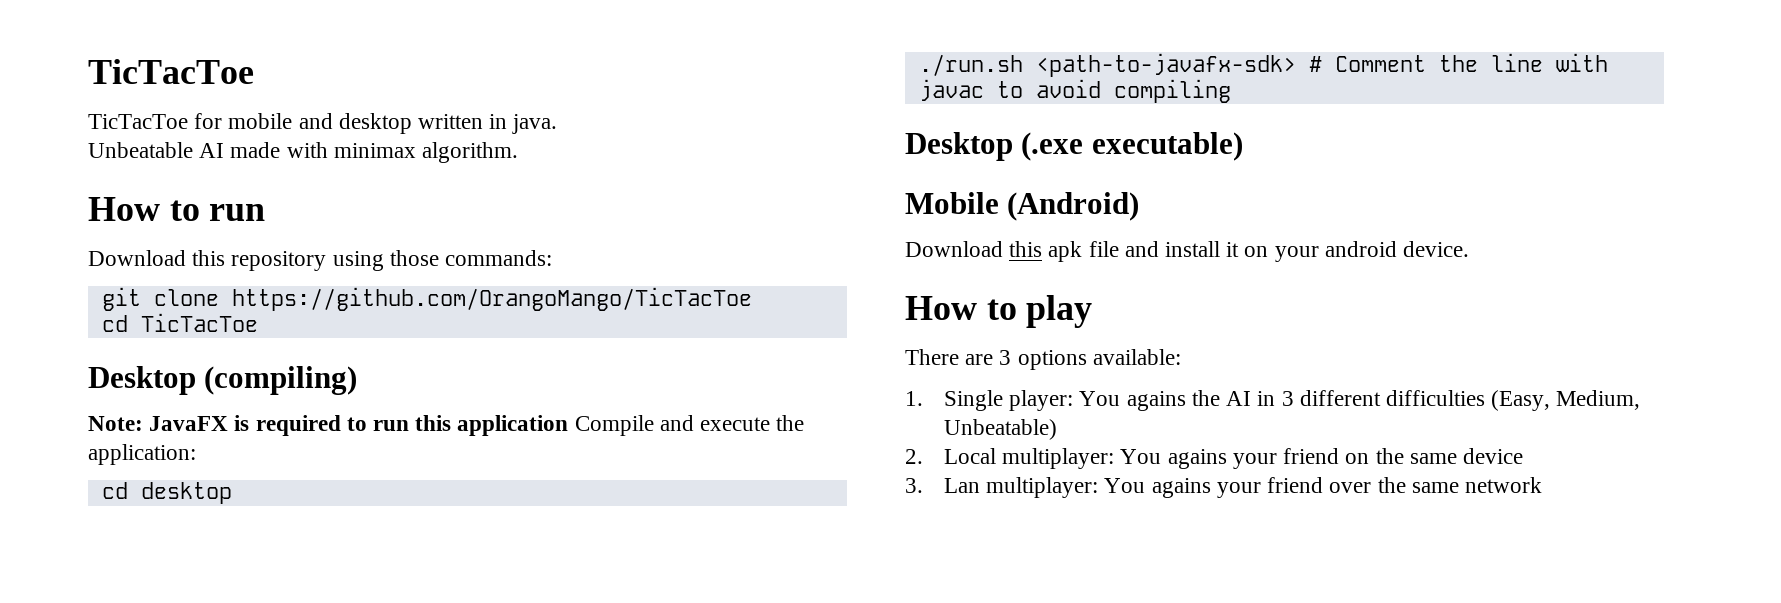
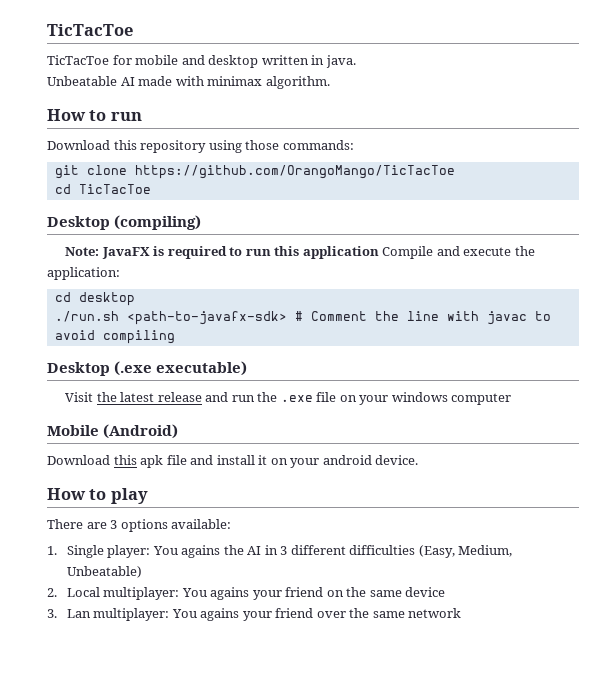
(1243, 146) none -> [65,392,512,405] // Visit the latest release and run the .exe file on your windows computer

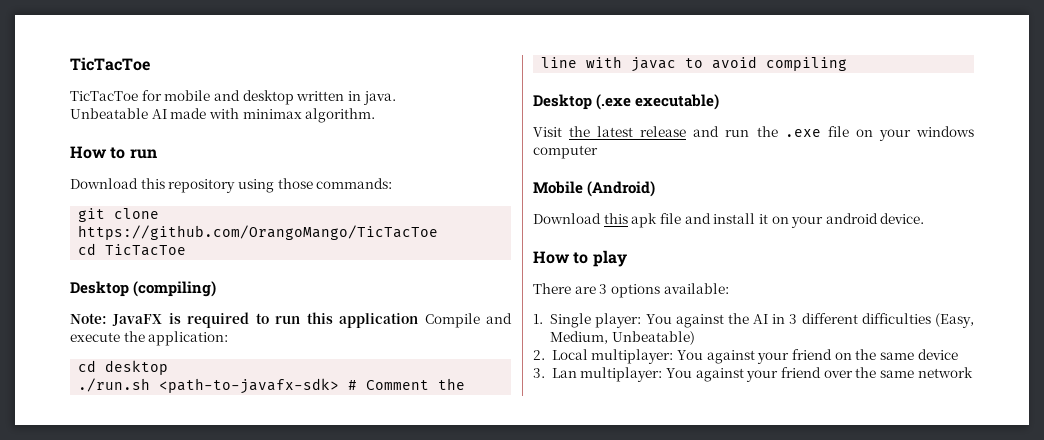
[181,545,221,558] agains -> [675,314,724,328] against
[210,587,250,600] agains -> [706,350,755,364] against
[200,608,240,621] agains -> [695,368,744,382] against

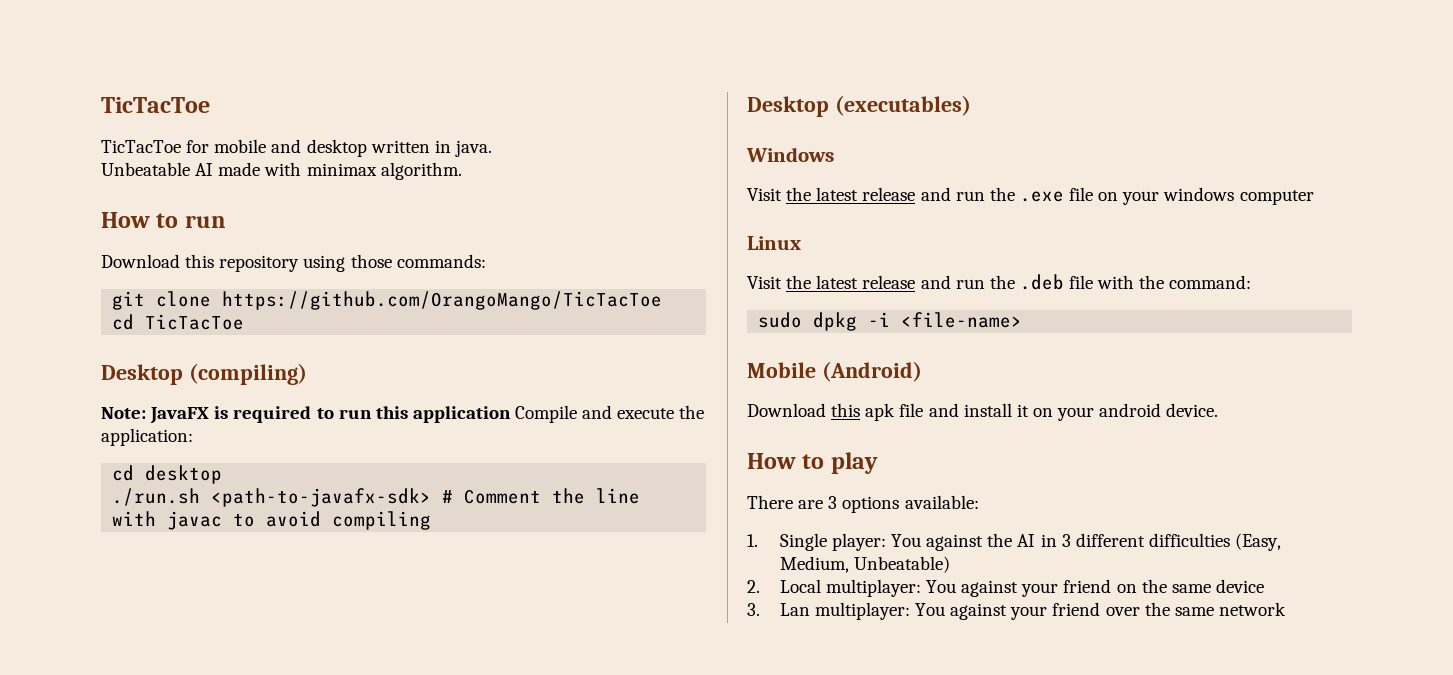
[596,94,720,110] (.exe executable) -> [834,95,971,116] [746,147,834,162] (executables) // Windows
(598, 152) none -> [747,236,801,250] [747,274,1252,290] [758,312,1023,331] // Linux // Visit the latest release and run the .deb file with the command: // sudo dpkg -i <file-name>

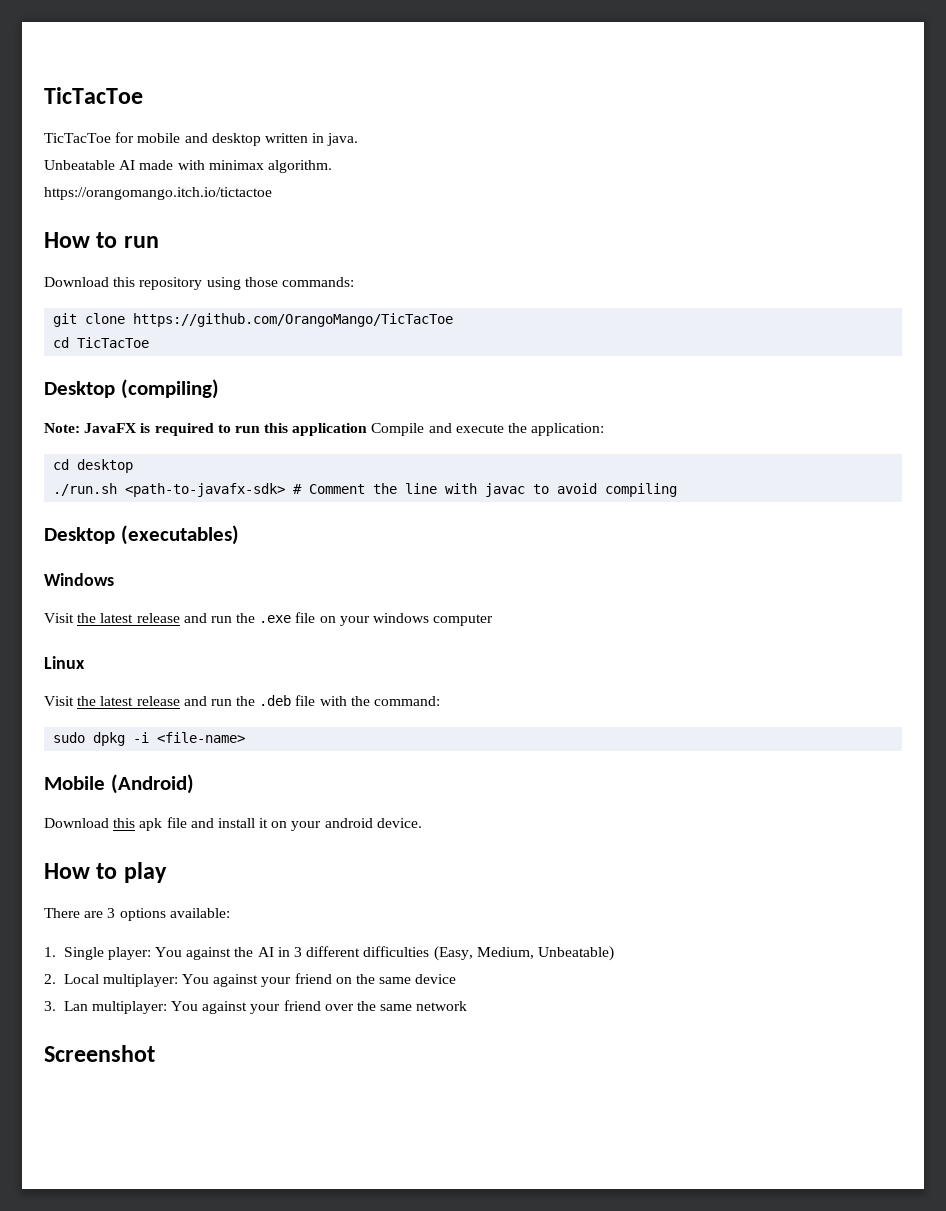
(462, 171) none -> [44,187,272,200] // https://orangomango.itch.io/tictactoe
(1286, 609) none -> [44,1045,155,1062] // Screenshot

